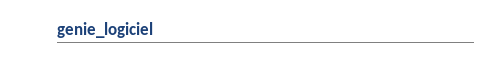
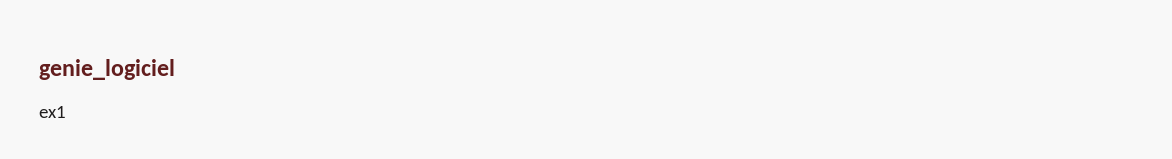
(153, 30) none -> [39,106,66,118] // ex1

